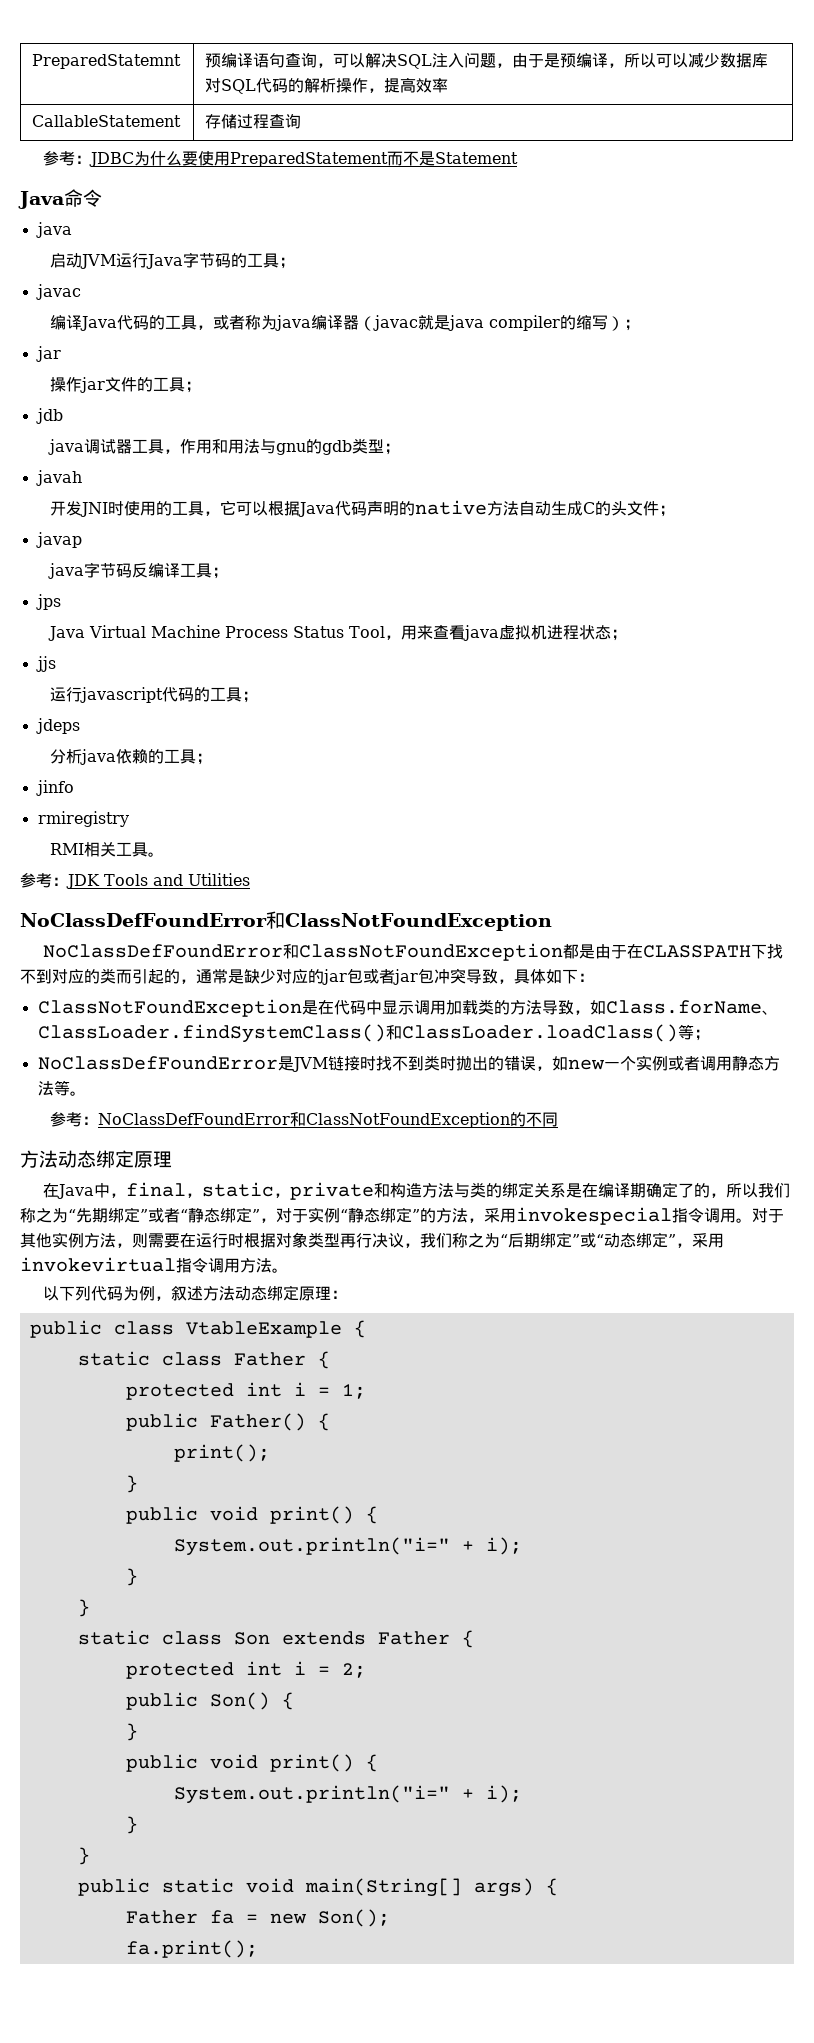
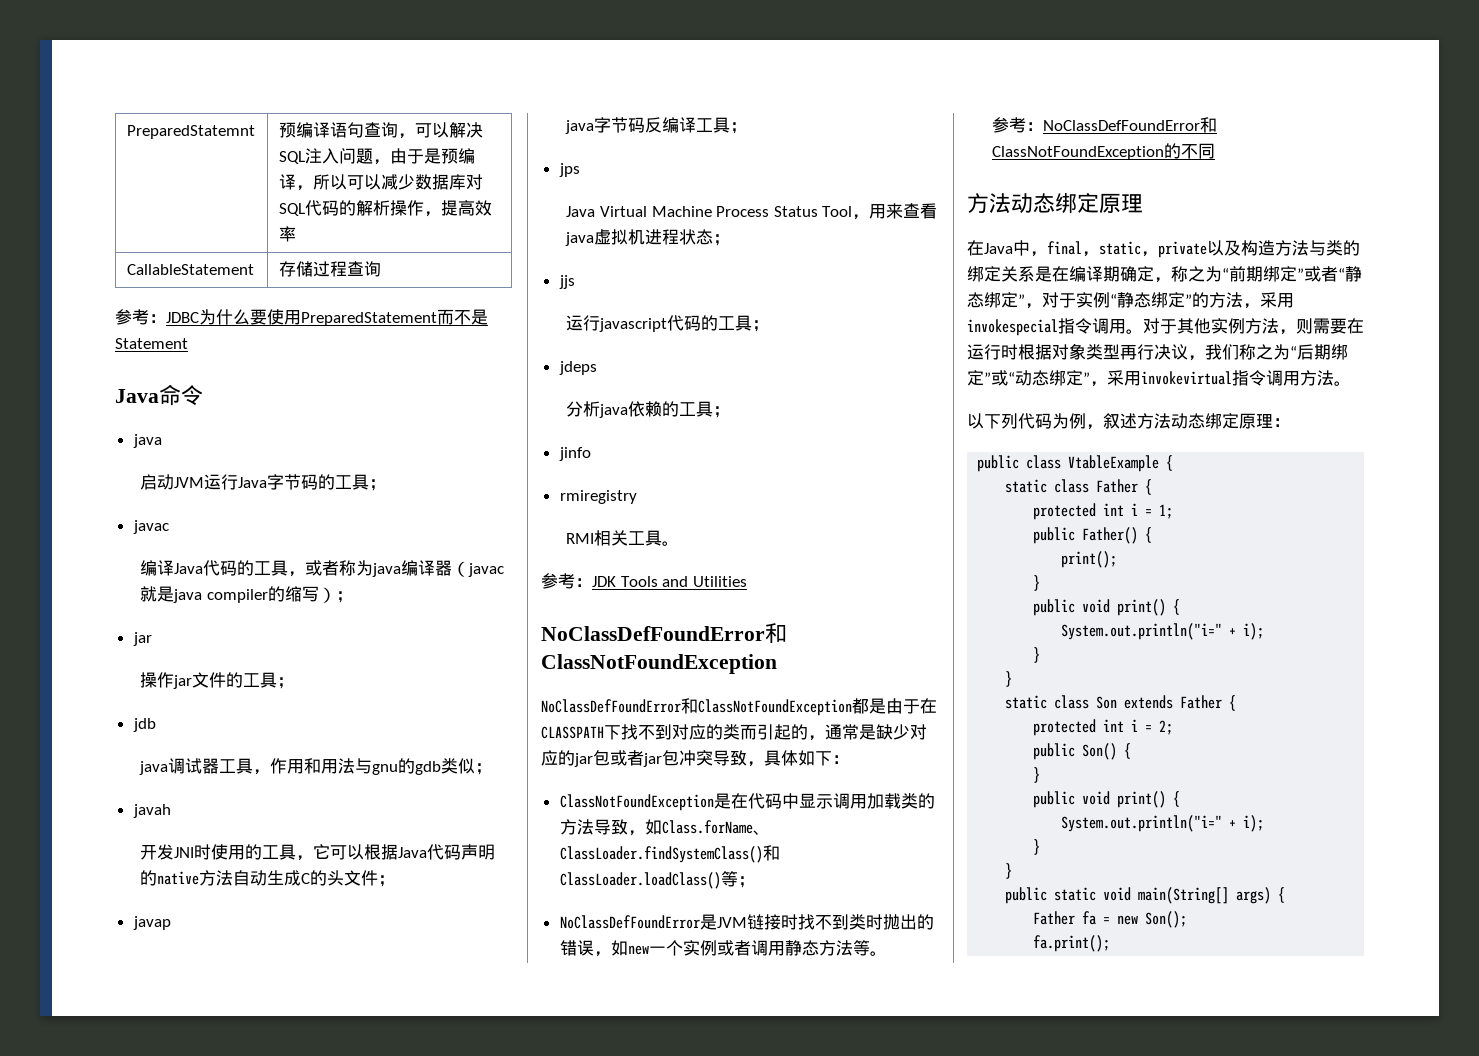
[368,439,385,453] 型 -> [458,758,476,774] 似
[374,1183,391,1198] 和 -> [1207,240,1241,256] 以及
[678,1183,791,1198] [20,1208,92,1223] 了的，所以我们称之为“先 -> [1154,266,1246,283] ，称之为“前

